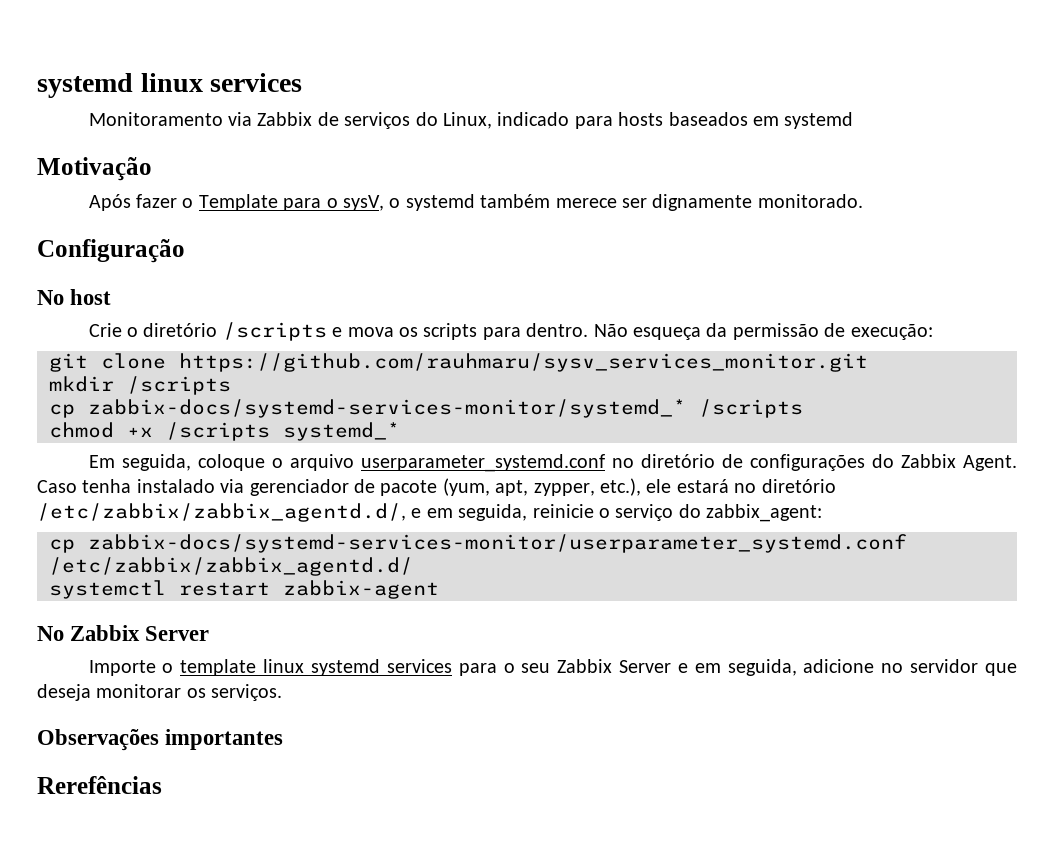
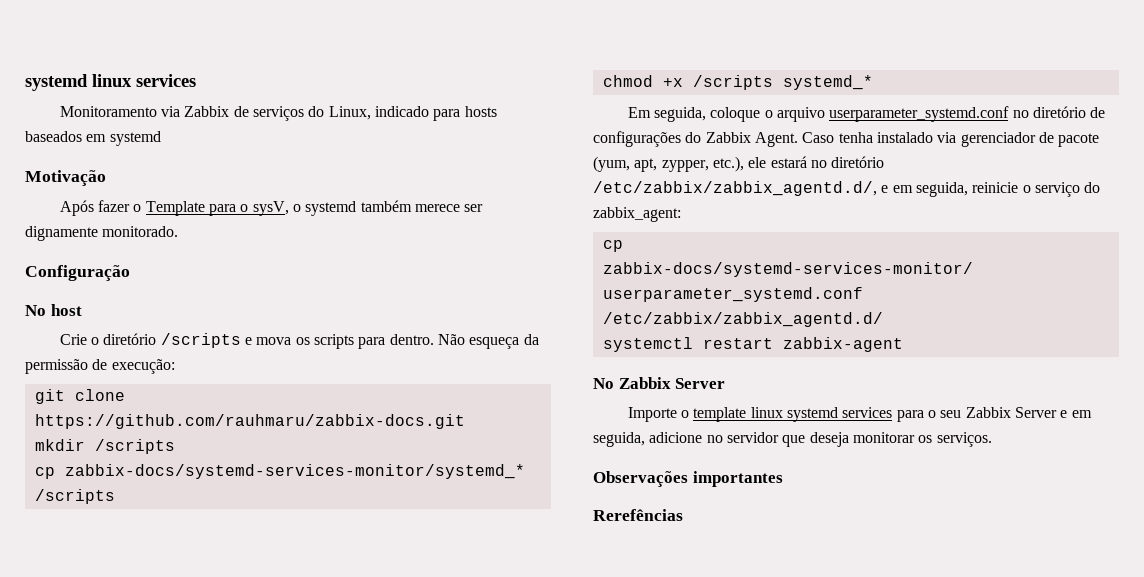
[179,353,868,372] https://github.com/rauhmaru/sysv_services_monitor.git -> [34,414,465,429] https://github.com/rauhmaru/zabbix-docs.git

